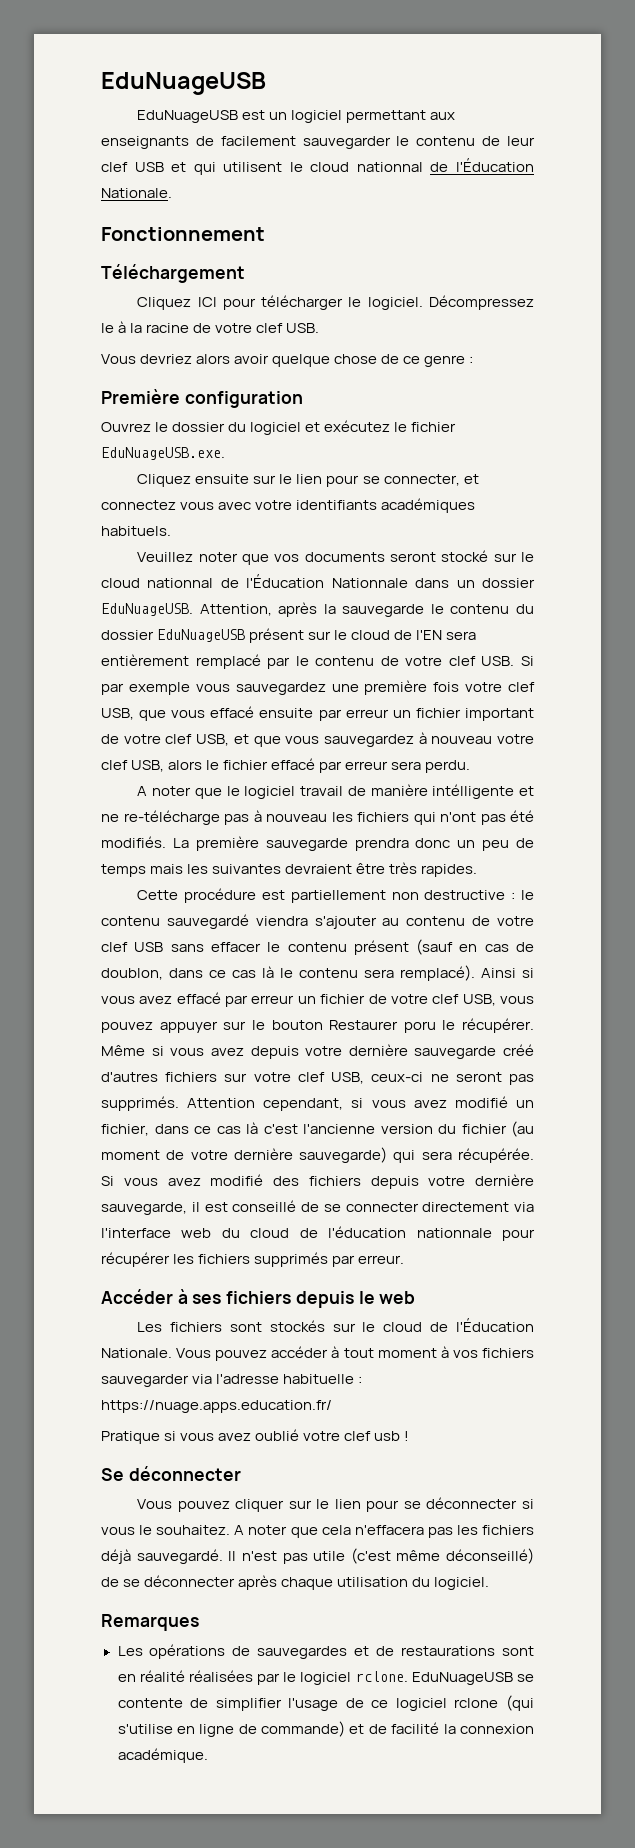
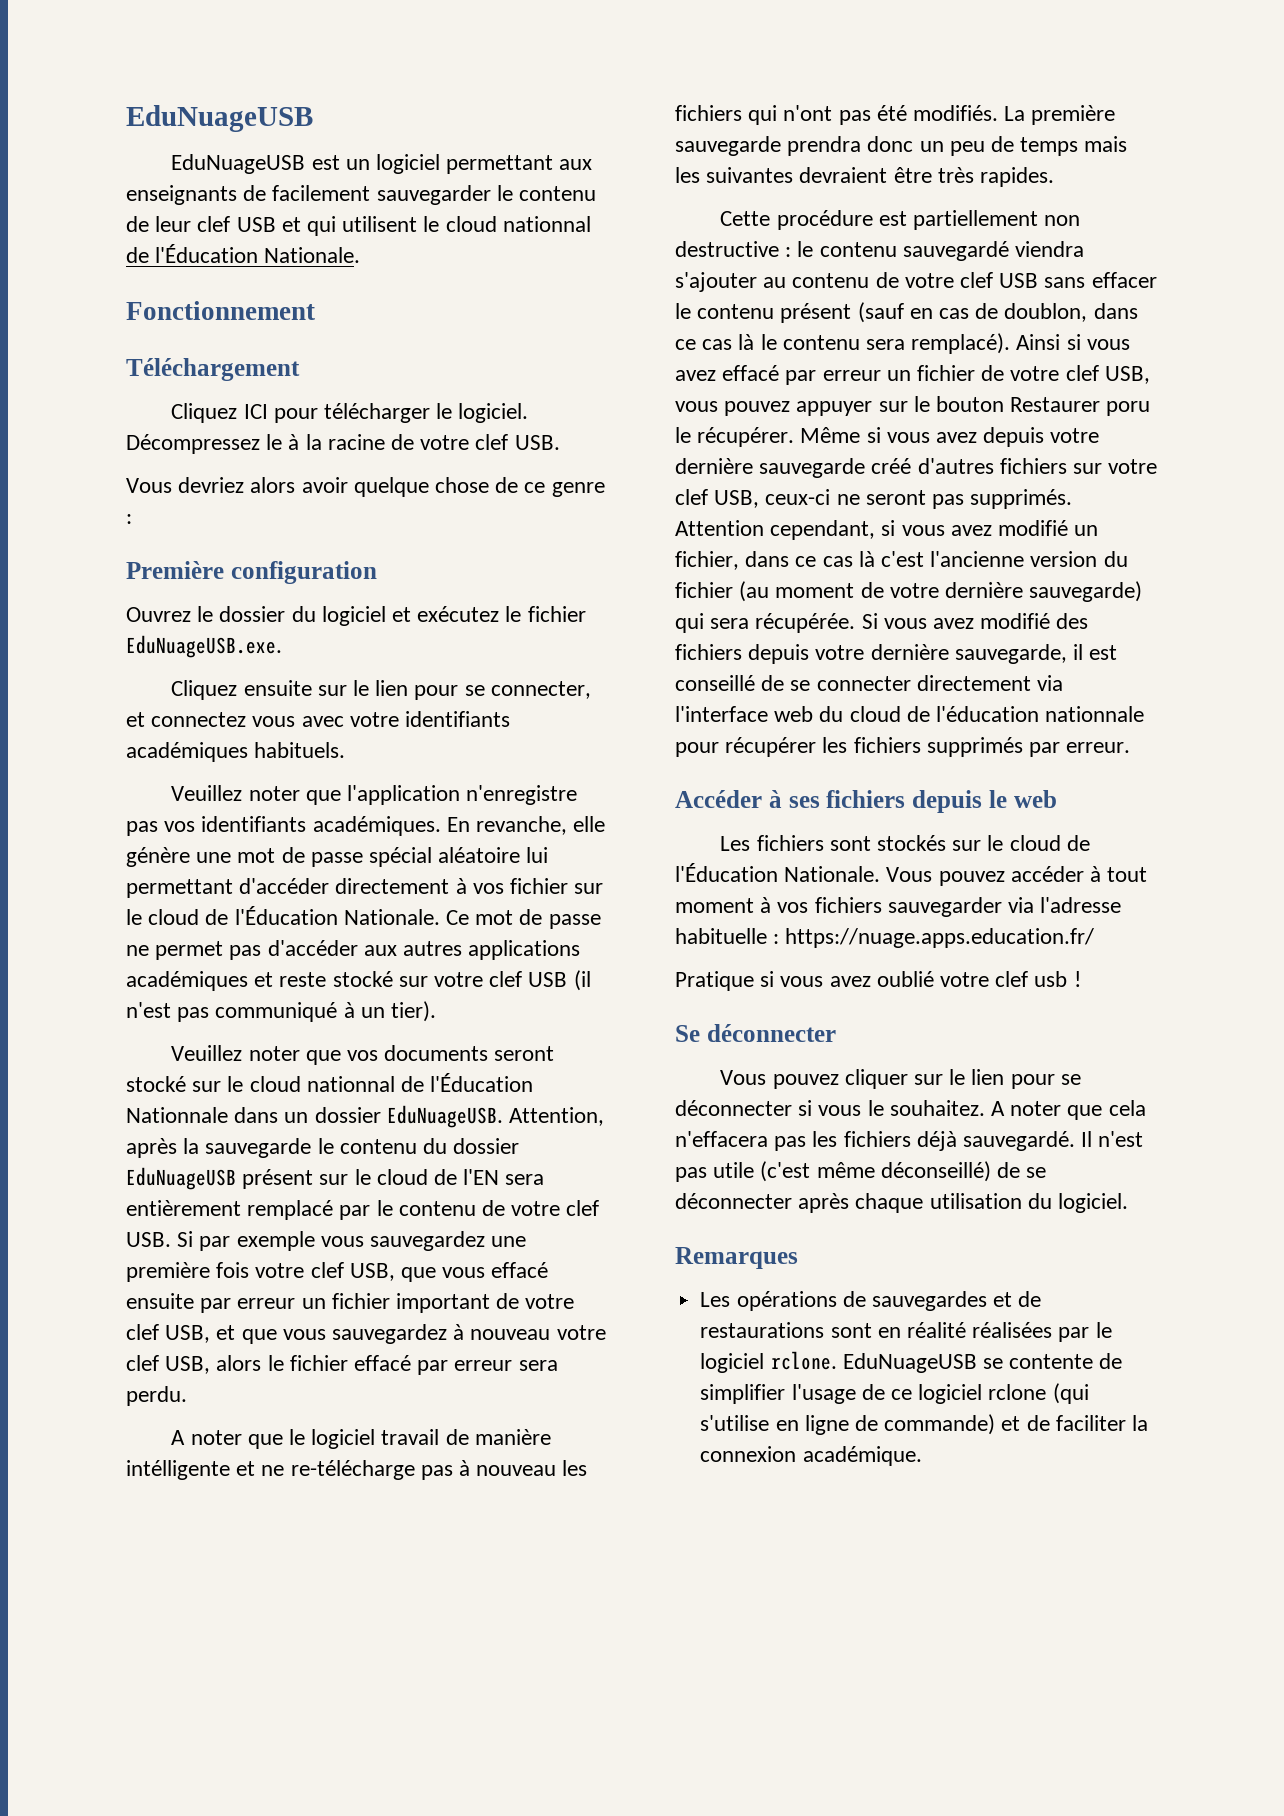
(171, 531) none -> [171,785,578,805] [126,816,606,836] [126,847,549,867] [126,878,604,898] [126,906,601,929] [126,940,581,960] [126,970,591,991] [126,1001,437,1022] // Veuillez noter que l'application n'enregistre pas vos identifiants académiques. En revanche, elle génère une mot de passe spécial aléatoire lui permettant d'accéder directement à vos fichier sur le cloud de l'Éducation Nationale. Ce mot de passe ne permet pas d'accéder aux autres applications académiques et reste stocké sur votre clef USB (il n'est pas communiqué à un tier).
[391,1722,440,1734] facilité -> [1055,1415,1126,1431] faciliter

